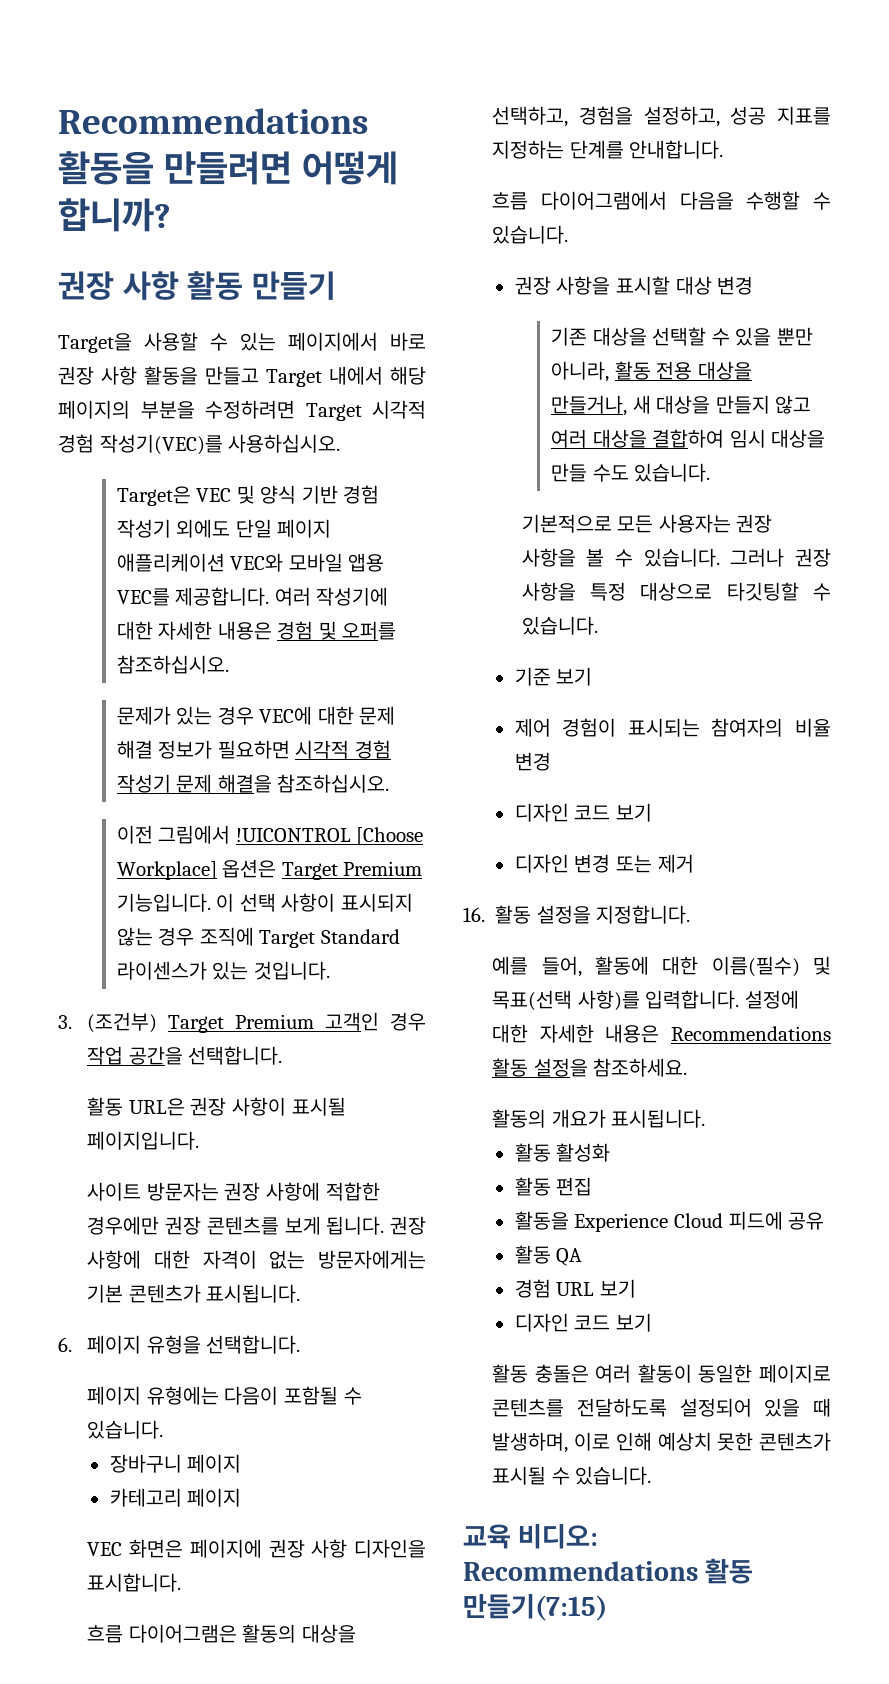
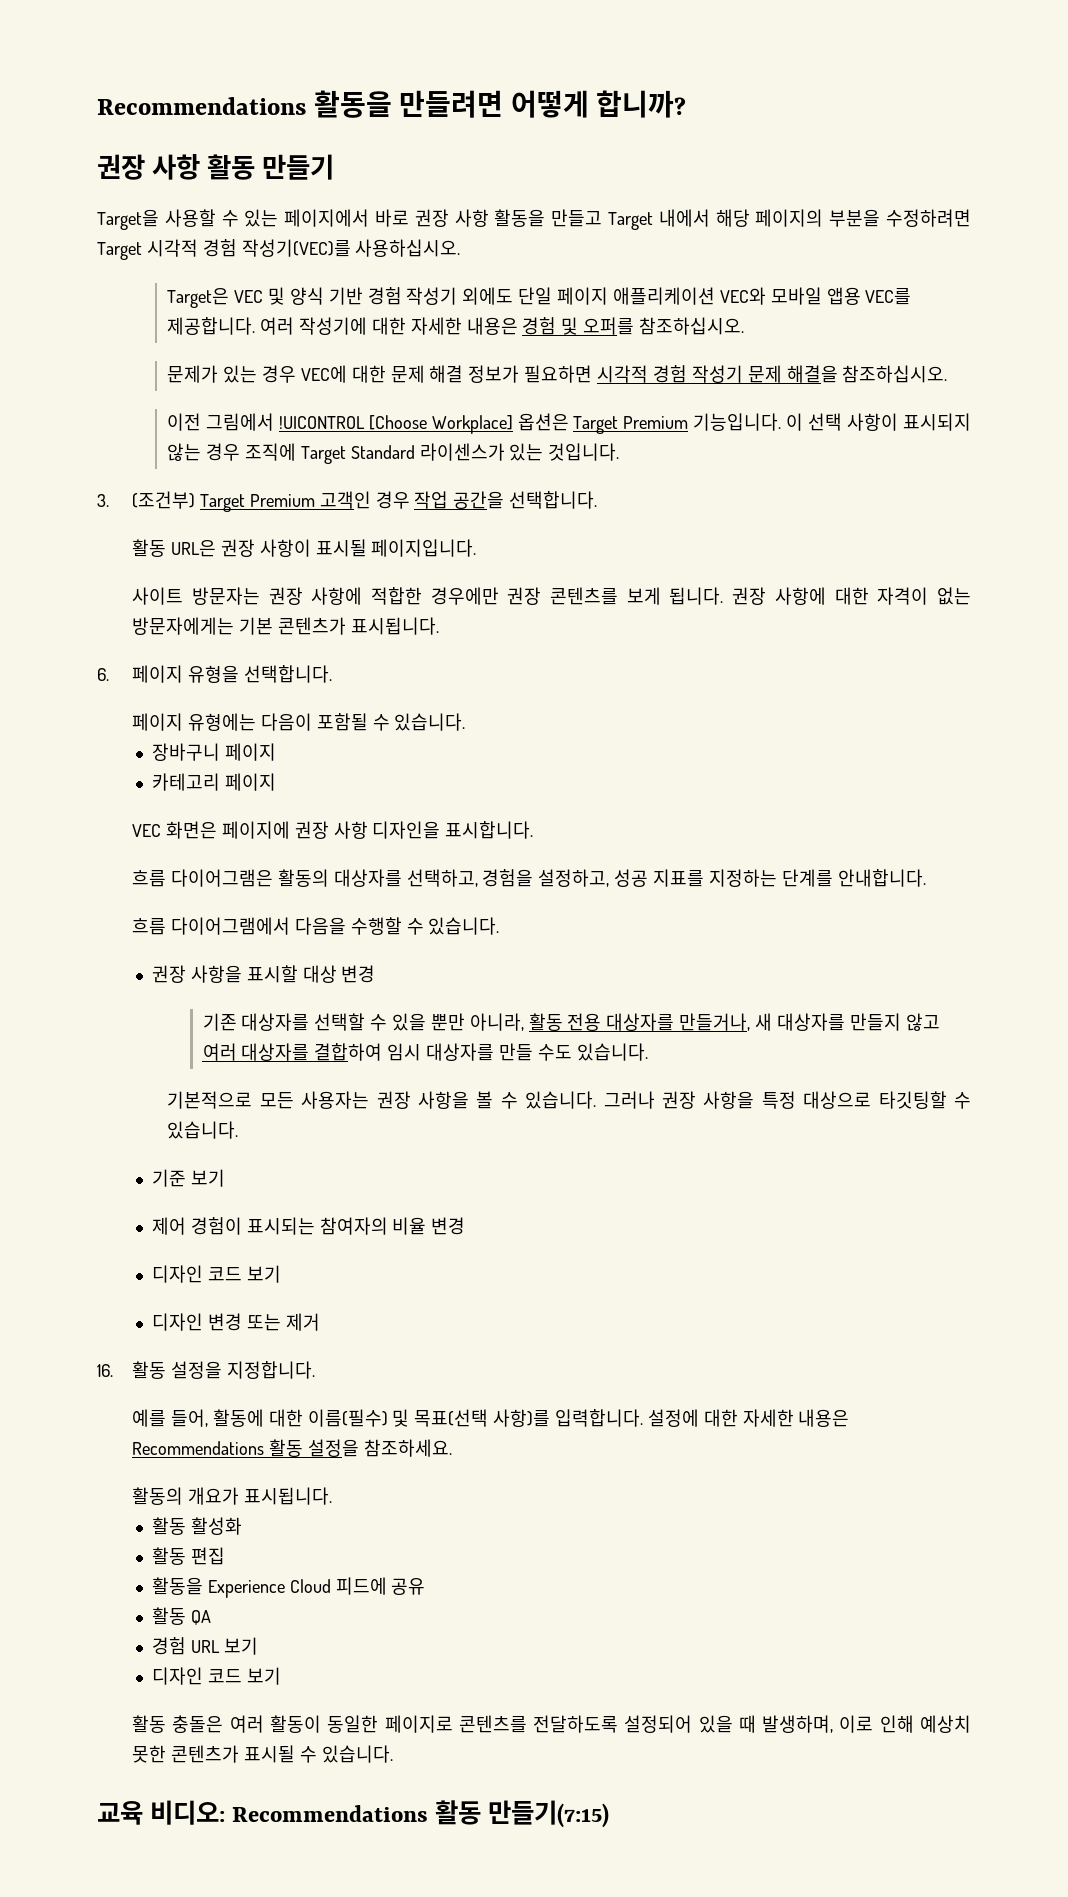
[302,1624,357,1643] 대상을 -> [333,869,402,887] 대상자를
[592,327,647,346] 대상을 -> [241,1013,310,1031] 대상자를
[697,361,752,380] 대상을 -> [606,1013,675,1031] 대상자를
[656,395,711,414] 대상을 -> [776,1013,845,1031] 대상자를
[592,429,647,448] 대상을 -> [241,1043,310,1061] 대상자를
[771,429,826,448] 대상을 -> [425,1043,494,1061] 대상자를

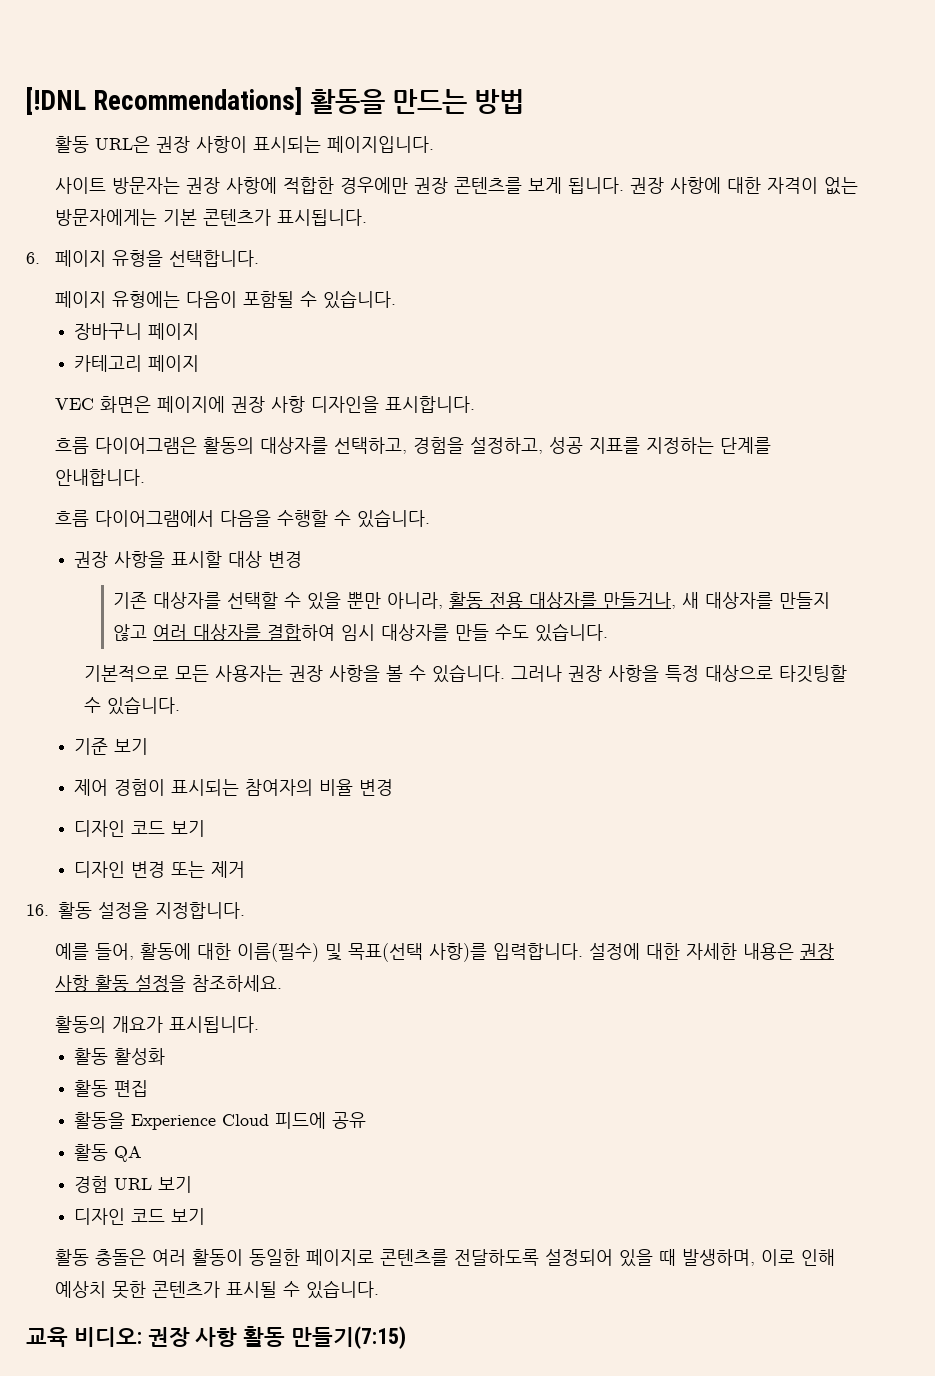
[97,90,687,118] [97,154,335,180] [97,209,972,230] [97,239,461,260] [167,287,912,308] [167,317,745,335] [167,365,948,383] [167,413,971,434] [167,443,620,464] [97,491,598,512] Recommendations 활동을 만들려면 어떻게 합니까? // 권장 사항 활동 만들기 // Target을 사용할 수 있는 페이지에서 바로 권장 사항 활동을 만들고 Target 내에서 해당 페이지의 부분을 수정하려면 Target 시각적 경험 작성기(VEC)를 사용하십시오. // Target은 VEC 및 양식 기반 경험 작성기 외에도 단일 페이지 애플리케이션 VEC와 모바일 앱용 VEC를 제공합니다. 여러 작성기에 대한 자세한 내용은 경험 및 오퍼를 참조하십시오. // 문제가 있는 경우 VEC에 대한 문제 해결 정보가 필요하면 시각적 경험 작성기 문제 해결을 참조하십시오. // 이전 그림에서 !UICONTROL [Choose Workplace] 옵션은 Target Premium 기능입니다. 이 선택 사항이 표시되지 않는 경우 조직에 Target Standard 라이센스가 있는 것입니다. // 3. (조건부) Target Premium 고객인 경우 작업 공간을 선택합니다. -> [26,87,525,115] [!DNL Recommendations] 활동을 만드는 방법
[315,539,367,557] 표시될 -> [253,136,322,153] 표시되는
[132,1441,265,1455] Recommendations -> [800,943,835,960] [55,975,90,992] 권장 사항
[231,1805,428,1822] Recommendations -> [147,1327,238,1347] 권장 사항

